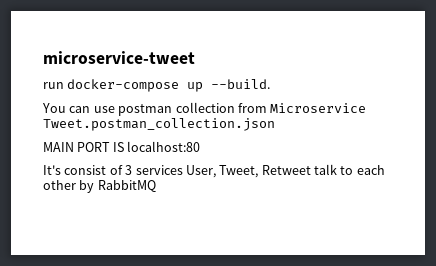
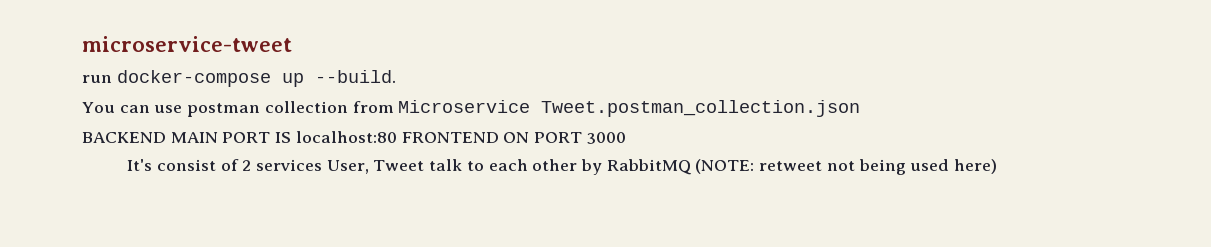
(275, 124) none -> [82,132,166,143] BACKEND
(201, 146) none -> [401,132,626,144] FRONTEND ON PORT 3000
[125,165,133,175] 3 -> [242,160,252,171] 2
[219,165,311,178] Tweet, Retweet -> [373,160,425,171] Tweet
(156, 186) none -> [695,159,998,175] (NOTE: retweet not being used here)

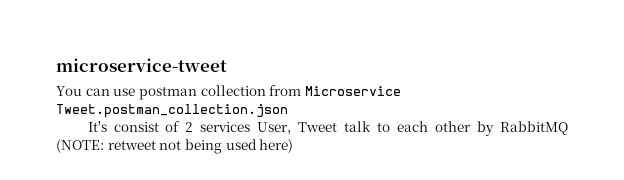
[82,70,396,87] // run docker-compose up --build. -> (227, 65) none
[82,131,626,144] // BACKEND MAIN PORT IS localhost:80 FRONTEND ON PORT 3000 -> (288, 111) none

